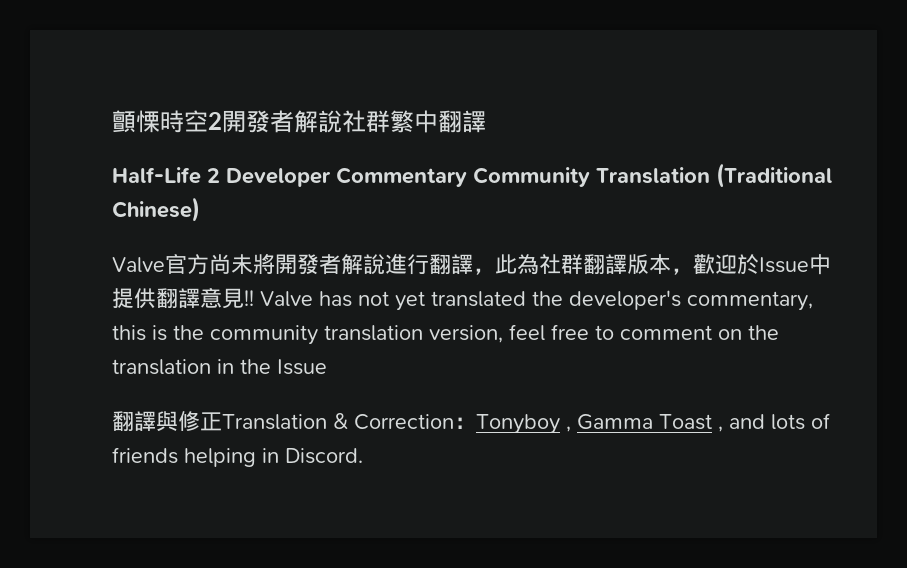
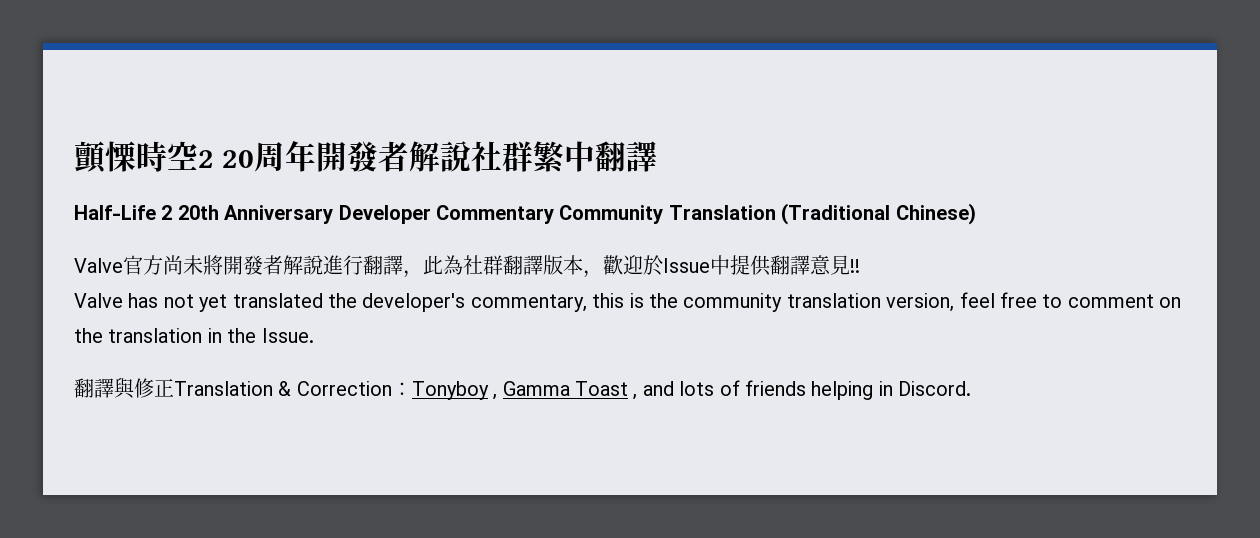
(222, 121) none -> [222,141,317,172] 20周年
(220, 175) none -> [177,205,334,224] 20th Anniversary
(254, 298) none -> (860, 266) //
[277,359,327,375] Issue -> [261,328,314,343] Issue.

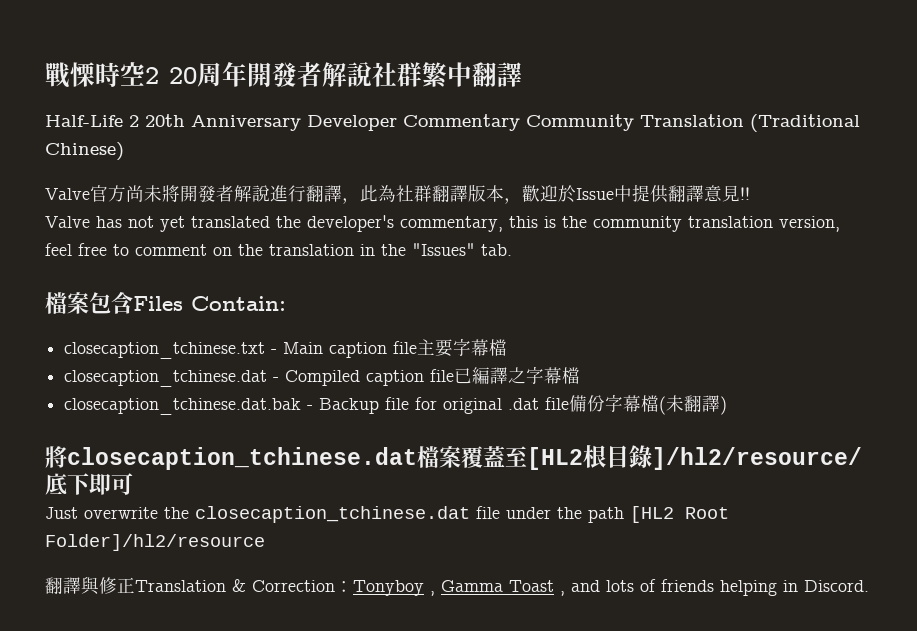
[74,141,107,174] 顫 -> [45,62,70,88] 戰
[261,328,314,343] Issue. -> [412,243,512,256] [45,291,286,314] [64,338,508,359] [64,366,581,387] [64,394,728,415] [45,445,862,470] [45,473,133,495] [45,506,729,523] [45,534,265,551] "Issues" tab. // 檔案包含Files Contain: // closecaption_tchinese.txt - Main caption file主要字幕檔 // closecaption_tchinese.dat - Compiled caption file已編譯之字幕檔 // closecaption_tchinese.dat.bak - Backup file for original .dat file備份字幕檔(未翻譯) // 將closecaption_tchinese.dat檔案覆蓋至[HL2根目錄]/hl2/resource/底下即可 // Just overwrite the closecaption_tchinese.dat file under the path [HL2 Root Folder]/hl2/resource

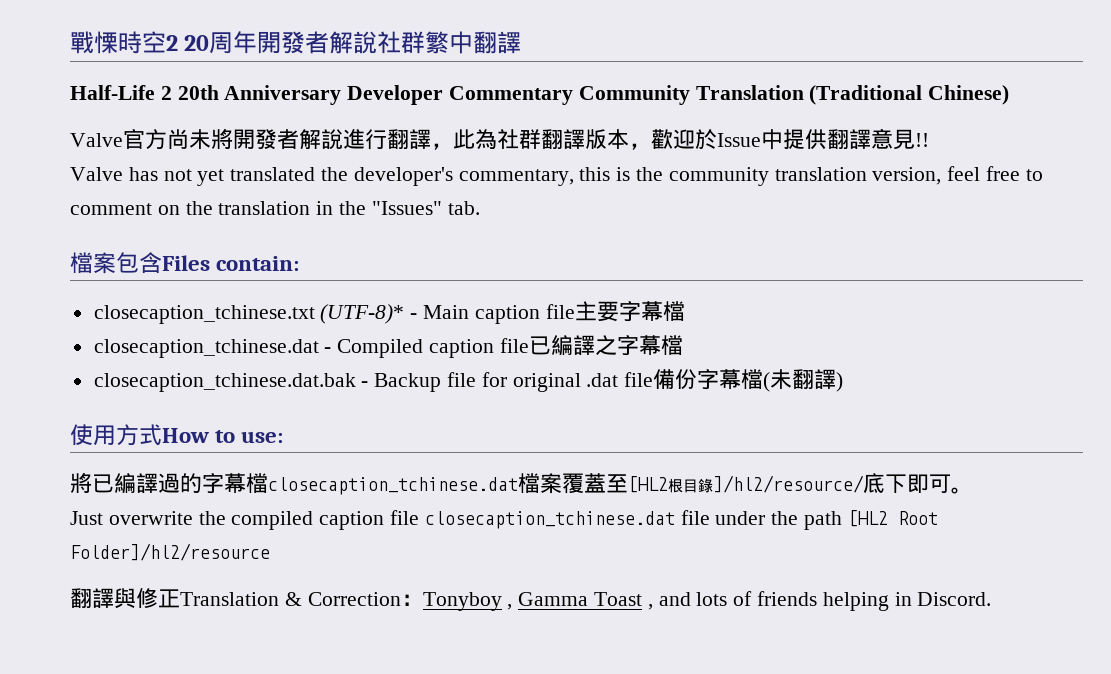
[191,296,286,311] Contain: -> [216,256,300,271] contain:
(266, 350) none -> [320,304,405,324] (UTF-8)*
[45,446,67,468] 將 -> [70,424,284,446] [70,472,268,494] 使用方式How to use: // 將已編譯過的字幕檔
(133, 484) none -> [951,487,973,494] 。
(189, 513) none -> [231,510,420,530] compiled caption file

